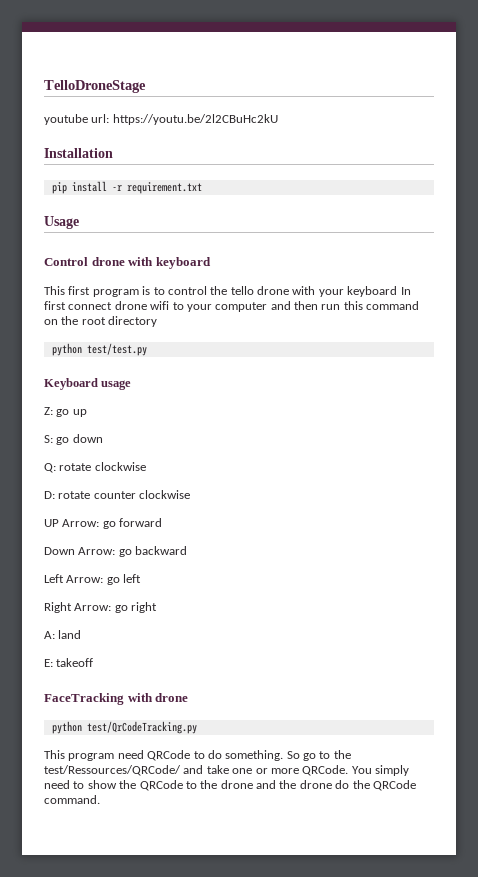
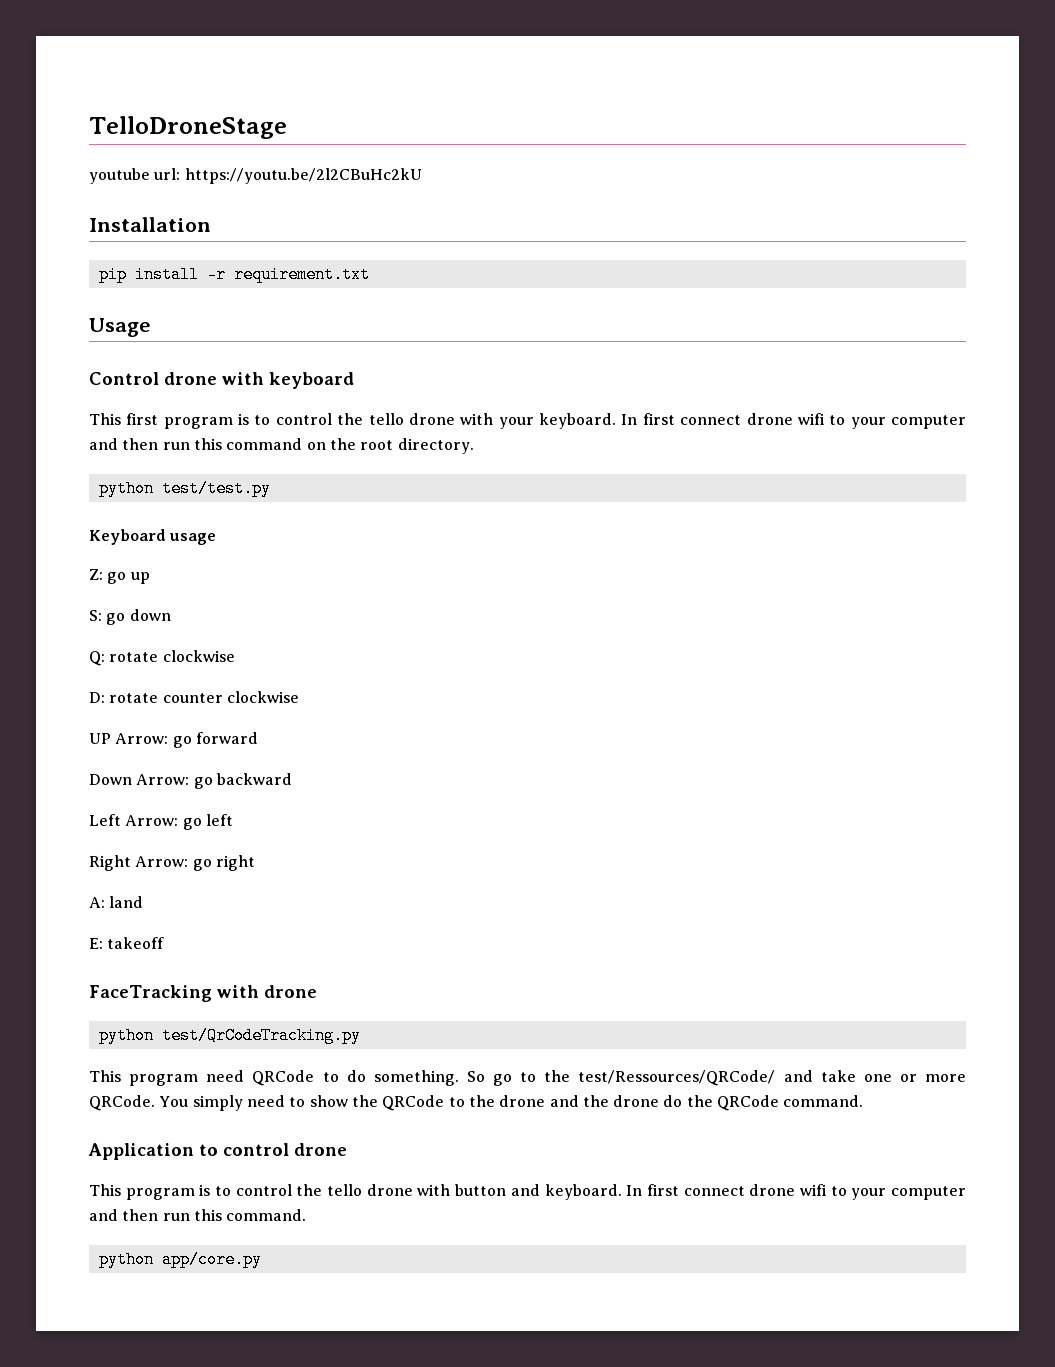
[347,286,398,297] keyboard -> [539,413,617,429] keyboard.
[108,316,158,327] directory -> [397,438,474,454] directory.
(100, 799) none -> [88,1143,347,1160] [89,1184,967,1200] [89,1209,307,1221] [98,1251,262,1268] // Application to control drone // This program is to control the tello drone with button and keyboard. In first connect drone wifi to your computer and then run this command. // python app/core.py

